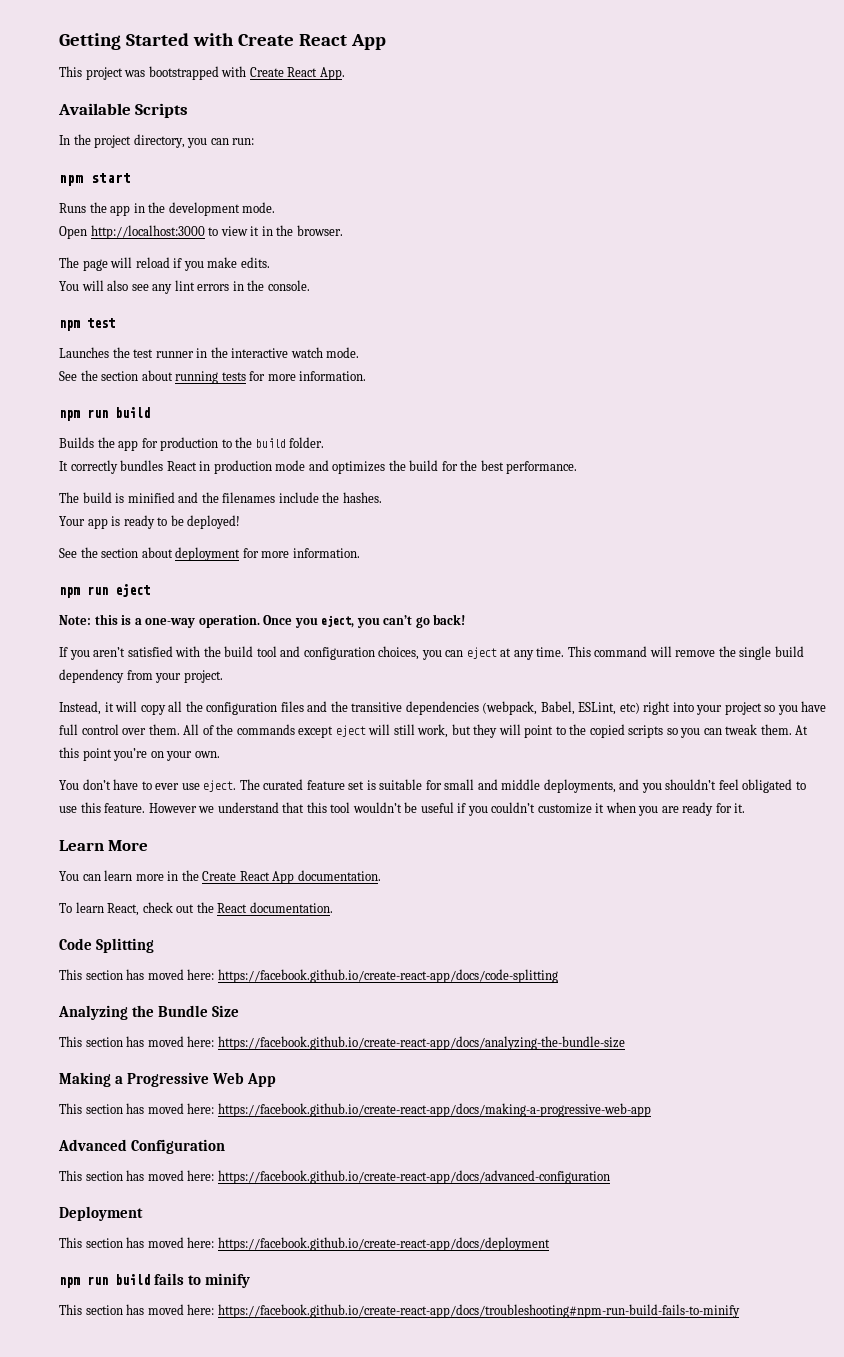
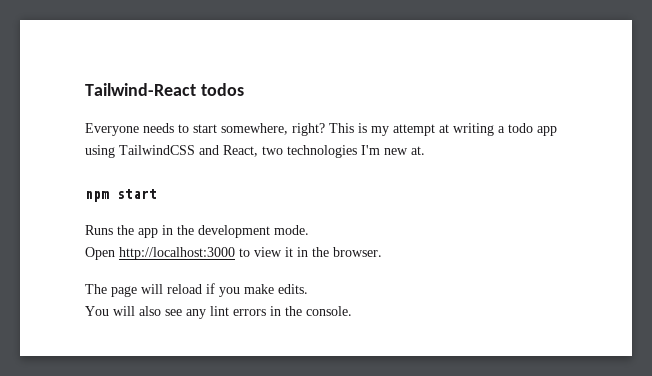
[59,33,386,50] [59,66,345,80] [58,103,189,118] [59,134,255,148] Getting Started with Create React App // This project was bootstrapped with Create React App. // Available Scripts // In the project directory, you can run: -> [85,83,244,96] [85,123,557,136] [85,145,425,158] Tailwind-React todos // Everyone needs to start somewhere, right? This is my attempt at writing a todo app using TailwindCSS and React, two technologies I'm new at.
[59,318,115,331] [59,347,360,358] [59,370,367,384] [59,407,150,421] [59,437,325,451] [59,460,578,474] [59,492,382,503] [59,515,241,529] [59,547,360,561] [59,584,150,598] [59,614,466,628] [59,646,804,660] [59,669,223,683] [59,701,827,715] [59,724,809,738] [59,747,220,761] [59,779,806,793] [59,802,746,816] [59,840,149,851] [59,870,381,884] [59,902,333,916] [59,938,154,953] [59,969,558,983] [58,1005,239,1020] [59,1036,625,1050] [59,1072,276,1087] [59,1103,651,1117] [58,1139,225,1154] [59,1170,610,1184] [59,1206,143,1221] [59,1237,550,1251] [59,1273,250,1288] [59,1304,740,1318] // npm test // Launches the test runner in the interactive watch mode. // See the section about running tests for more information. // npm run build // Builds the app for production to the build folder. // It correctly bundles React in production mode and optimizes the build for the best performance. // The build is minified and the filenames include the hashes. // Your app is ready to be deployed! // See the section about deployment for more information. // npm run eject // Note: this is a one-way operation. Once you eject, you can’t go back! // If you aren’t satisfied with the build tool and configuration choices, you can eject at any time. This command will remove the single build dependency from your project. // Instead, it will copy all the configuration files and the transitive dependencies (webpack, Babel, ESLint, etc) right into your project so you have full control over them. All of the commands except eject will still work, but they will point to the copied scripts so you can tweak them. At this point you’re on your own. // You don’t have to ever use eject. The curated feature set is suitable for small and middle deployments, and you shouldn’t feel obligated to use this feature. However we understand that this tool wouldn’t be useful if you couldn’t customize it when you are ready for it. // Learn More // You can learn more in the Create React App documentation. // To learn React, check out the React documentation. // Code Splitting // This section has moved here: https://facebook.github.io/create-react-app/docs/code-splitting // Analyzing the Bundle Size // This section has moved here: https://facebook.github.io/create-react-app/docs/analyzing-the-bundle-size // Making a Progressive Web App // This section has moved here: https://facebook.github.io/create-react-app/docs/making-a-progressive-web-app // Advanced Configuration // This section has moved here: https://facebook.github.io/create-react-app/docs/advanced-configuration // Deployment // This section has moved here: https://facebook.github.io/create-react-app/docs/deployment // npm run build fails to minify // This section has moved here: https://facebook.github.io/create-react-app/docs/troubleshooting#npm-run-build-fails-to-minify -> (352, 311) none

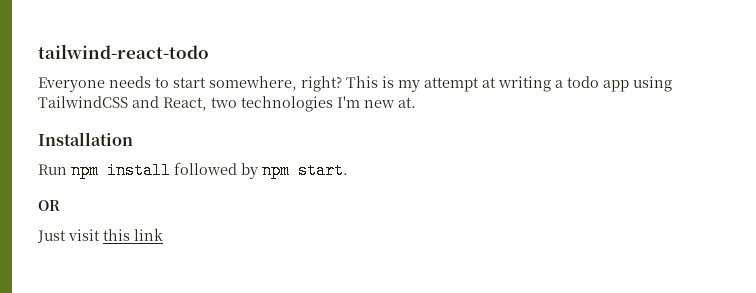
[85,83,244,96] Tailwind-React todos -> [38,44,209,59] tailwind-react-todo
[85,189,157,202] [85,225,309,238] [85,247,382,260] [85,283,308,297] [85,306,352,319] npm start // Runs the app in the development mode. // Open http://localhost:3000 to view it in the browser. // The page will reload if you make edits. // You will also see any lint errors in the console. -> [38,132,133,146] [38,162,348,179] [38,200,60,211] [37,228,163,243] Installation // Run npm install followed by npm start. // OR // Just visit this link

